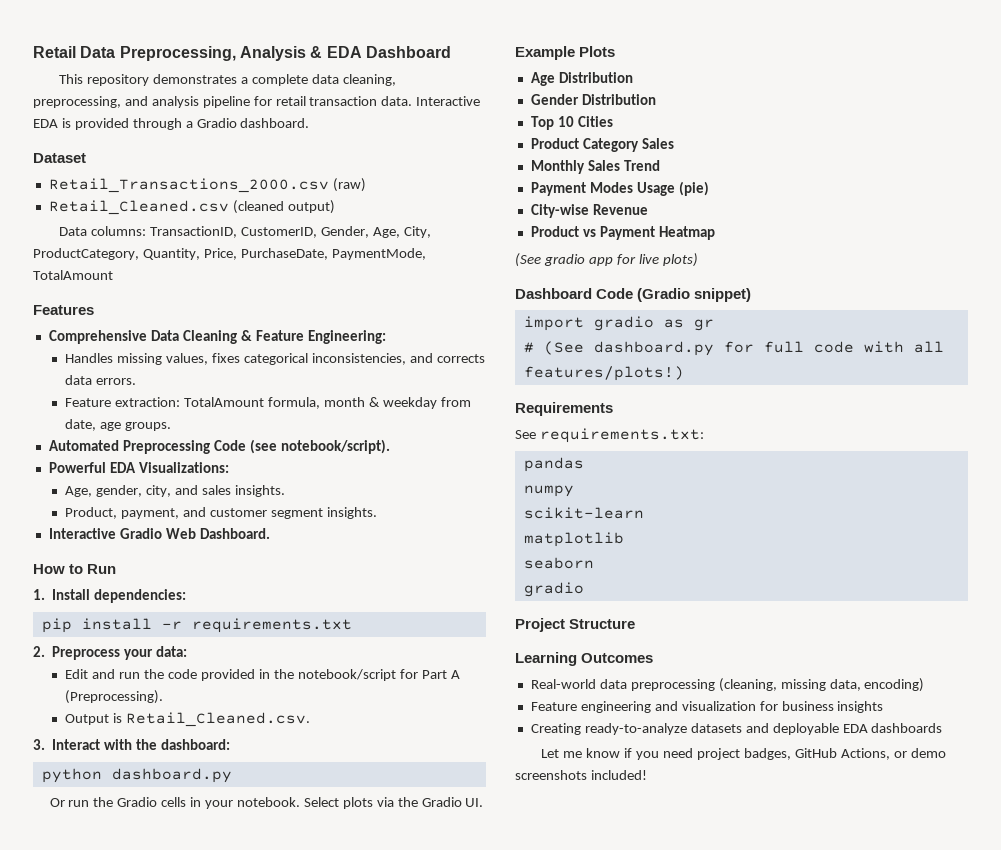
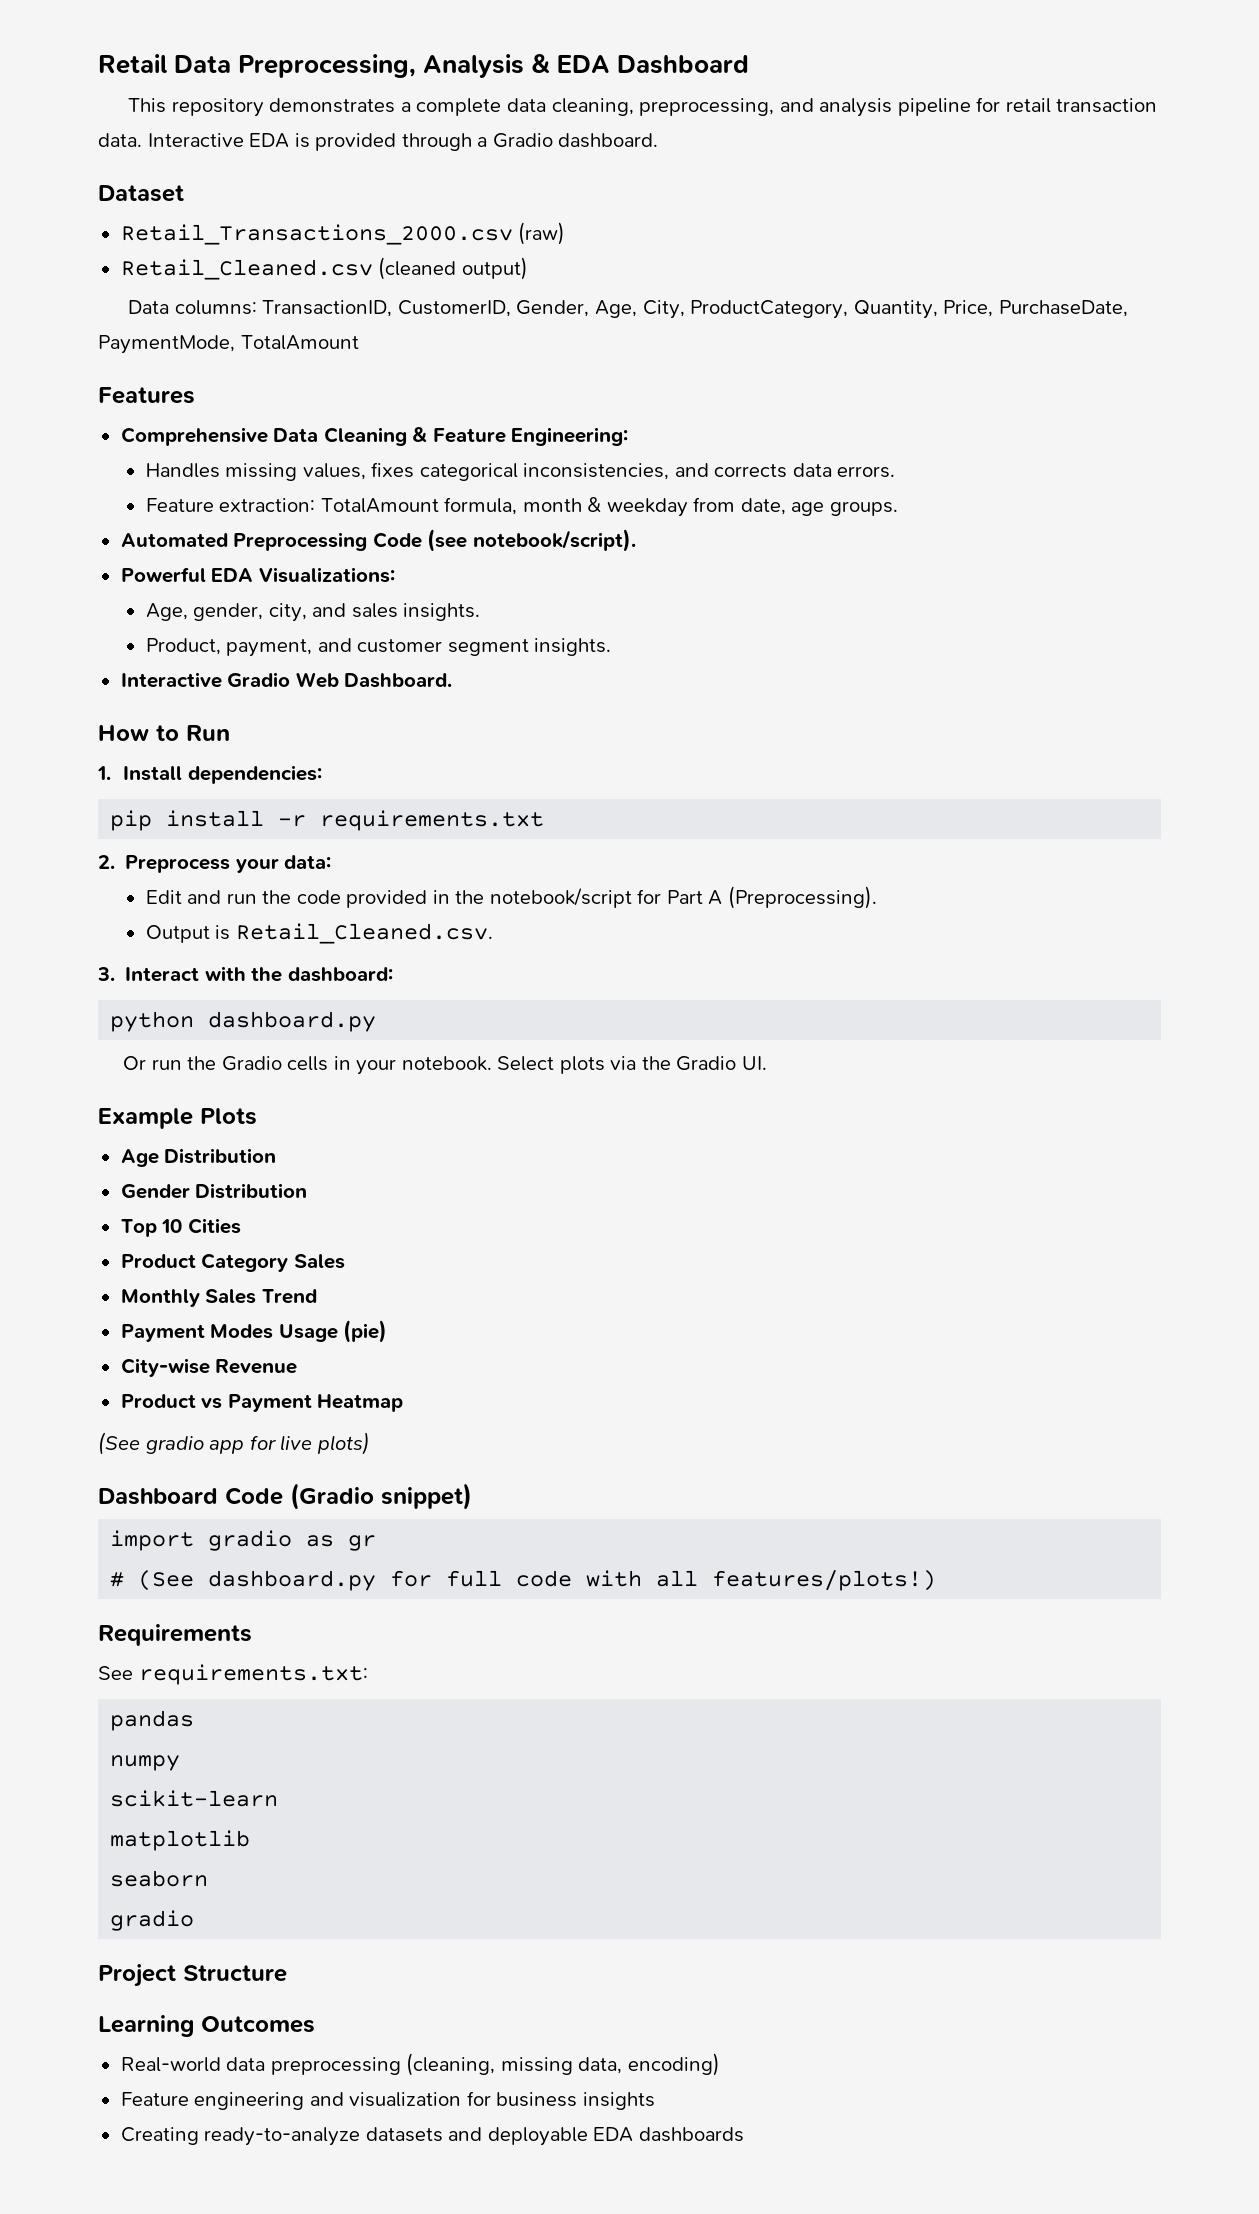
[541,748,946,760] [515,770,647,780] // Let me know if you need project badges, GitHub Actions, or demo screenshots included! -> (744, 2134) none

